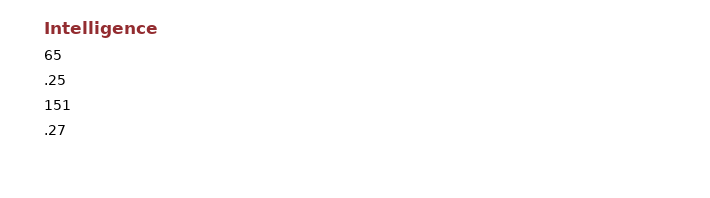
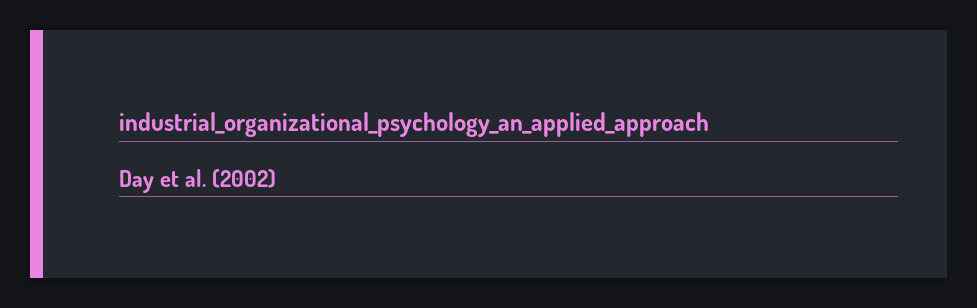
[44,21,158,38] [44,50,62,60] [44,75,66,85] [44,100,71,110] [44,125,66,135] Intelligence // 65 // .25 // 151 // .27 -> [119,112,709,137] [119,169,277,193] industrial_organizational_psychology_an_applied_approach // Day et al. (2002)

